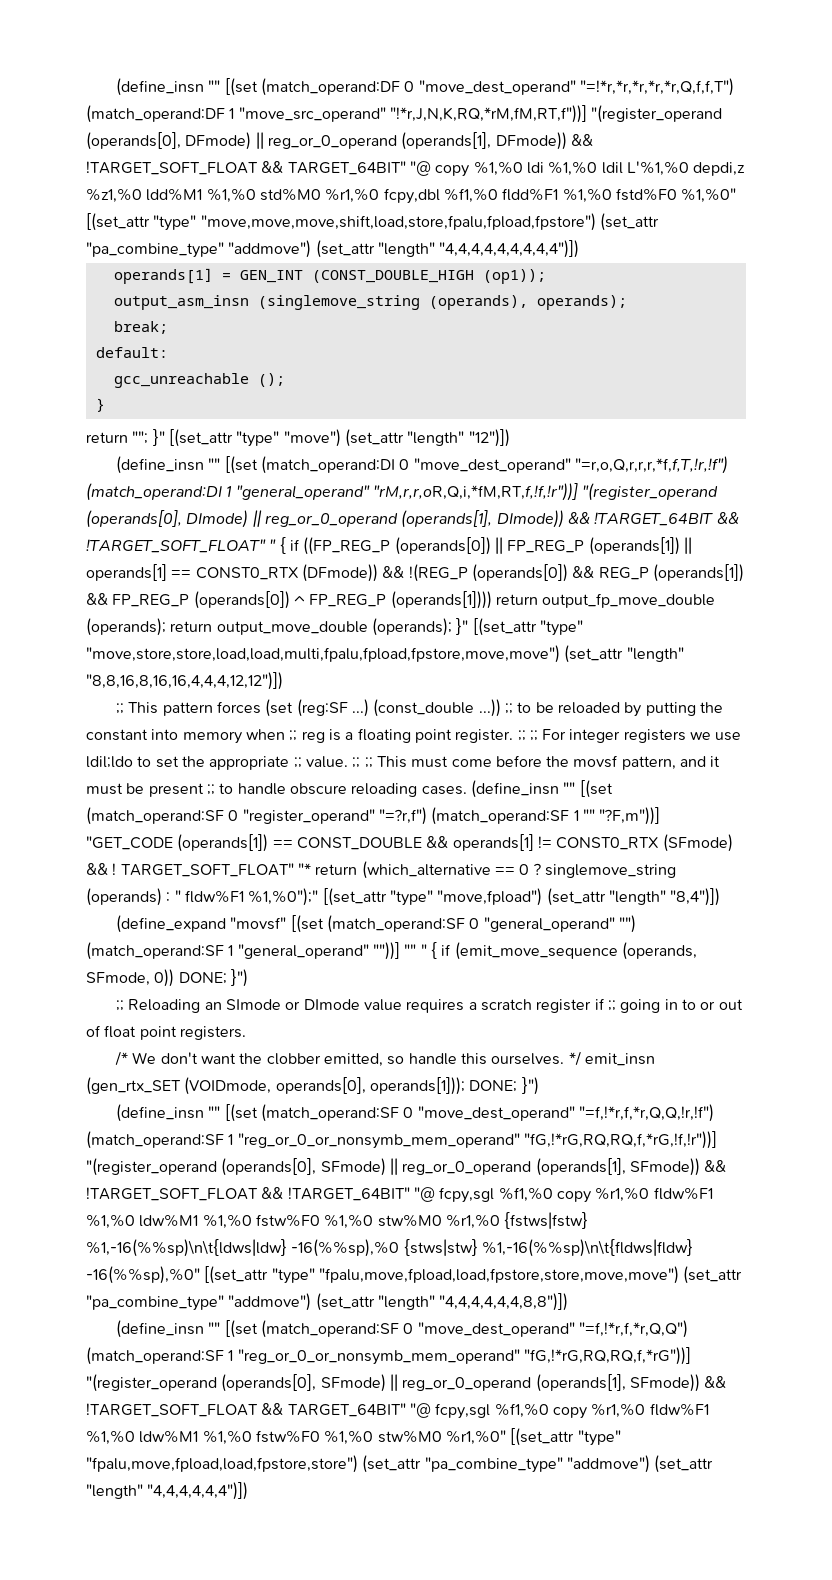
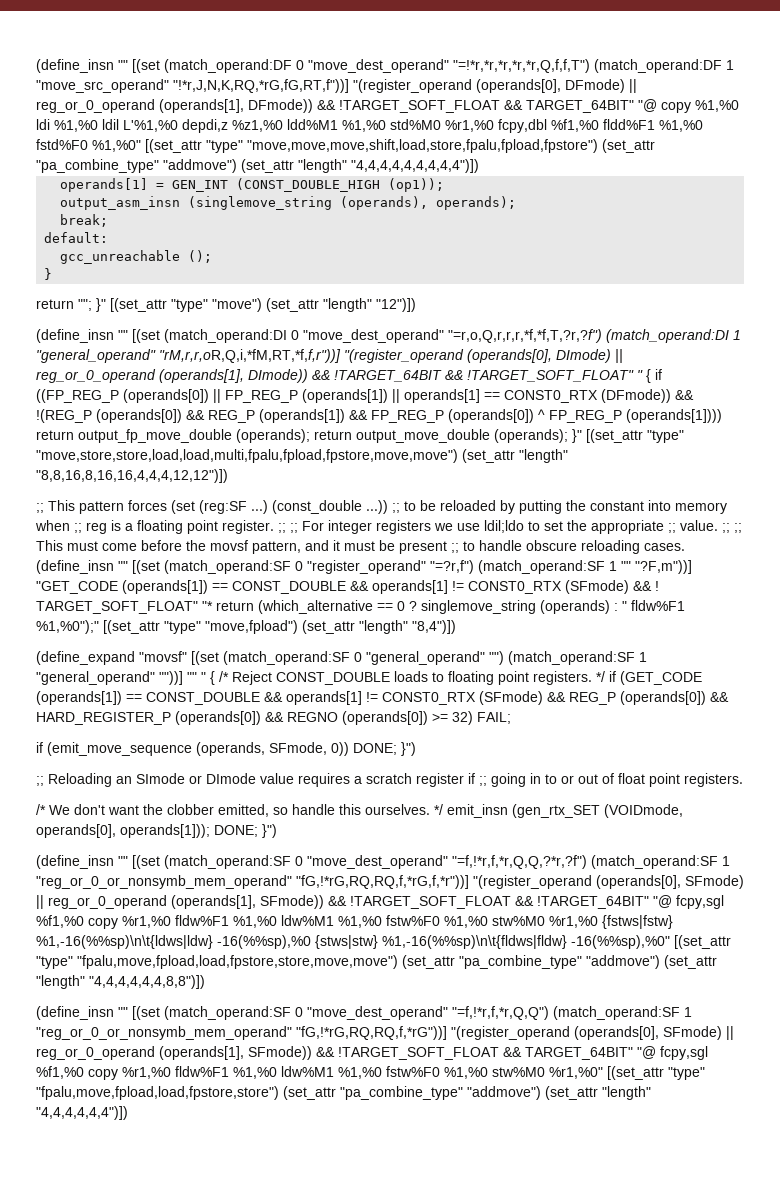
[389,105,587,123] "!*r,J,N,K,RQ,*rM,fM,RT,f"))] -> [173,79,349,93] "!*r,J,N,K,RQ,*rG,fG,RT,f"))]
[575,456,729,474] "=r,o,Q,r,r,r,*f,f,T,!r,!f") -> [448,329,602,343] "=r,o,Q,r,r,r,*f,*f,T,?r,?f")
[372,483,578,501] "rM,r,r,oR,Q,i,*fM,RT,f,!f,!r"))] -> [159,349,341,363] "rM,r,r,oR,Q,i,*fM,RT,*f,f,r"))]
(437, 950) none -> [219,671,702,685] [36,691,729,705] [36,711,511,725] /* Reject CONST_DOUBLE loads to floating point registers. */ if (GET_CODE (operands[1]) == CONST_DOUBLE && operands[1] != CONST0_RTX (SFmode) && REG_P (operands[0]) && HARD_REGISTER_P (operands[0]) && REGNO (operands[0]) >= 32) FAIL; //
[579,1104,715,1122] [86,1131,717,1149] "=f,!*r,f,*r,Q,Q,!r,!f") (match_operand:SF 1 "reg_or_0_or_nonsymb_mem_operand" "fG,!*rG,RQ,RQ,f,*rG,!f,!r"))] -> [452,855,730,869] [36,875,469,889] "=f,!*r,f,*r,Q,Q,?*r,?f") (match_operand:SF 1 "reg_or_0_or_nonsymb_mem_operand" "fG,!*rG,RQ,RQ,f,*rG,f,*r"))]

